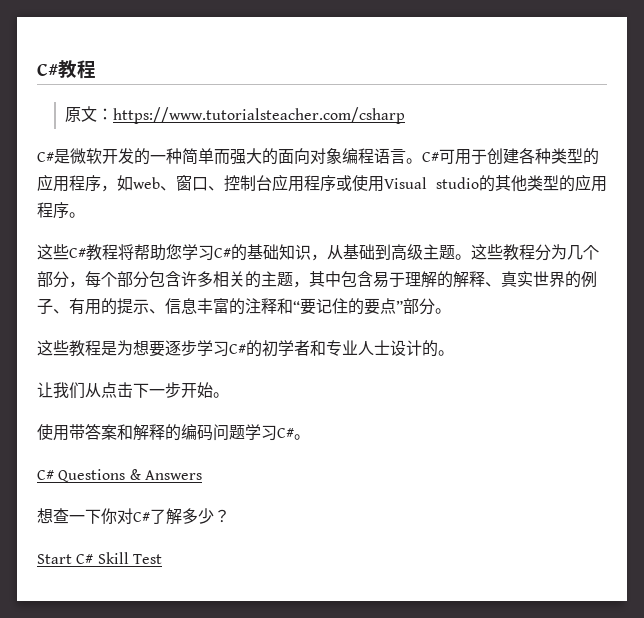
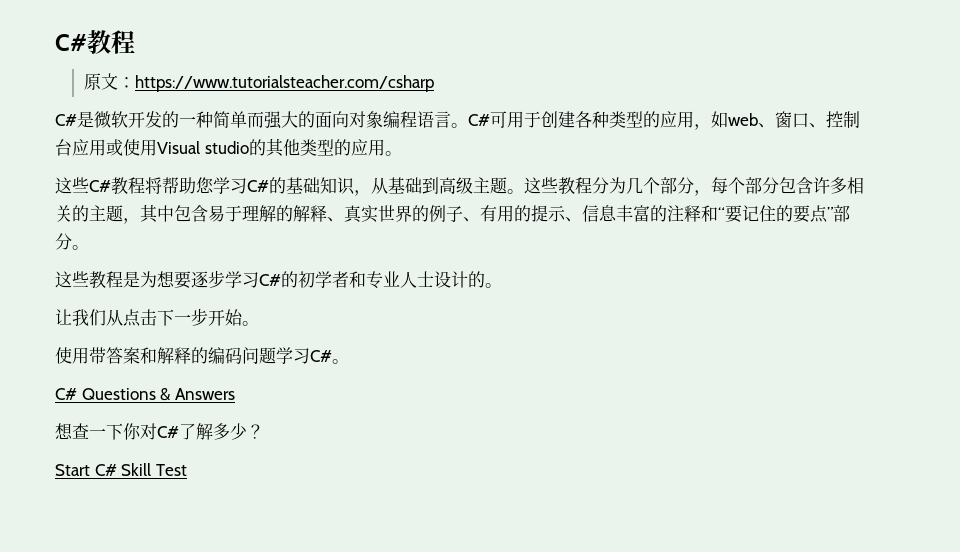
[69,175,101,192] 程序 -> (694, 119) none
[304,175,336,192] 程序 -> (106, 147) none
[37,202,69,219] 程序 -> (385, 147) none

